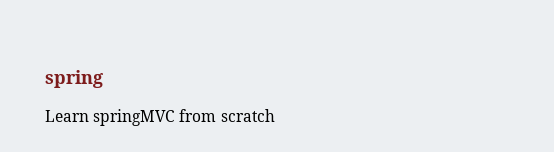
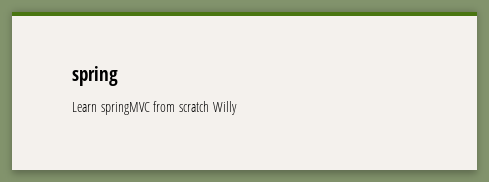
(275, 115) none -> [212,101,237,115] Willy

